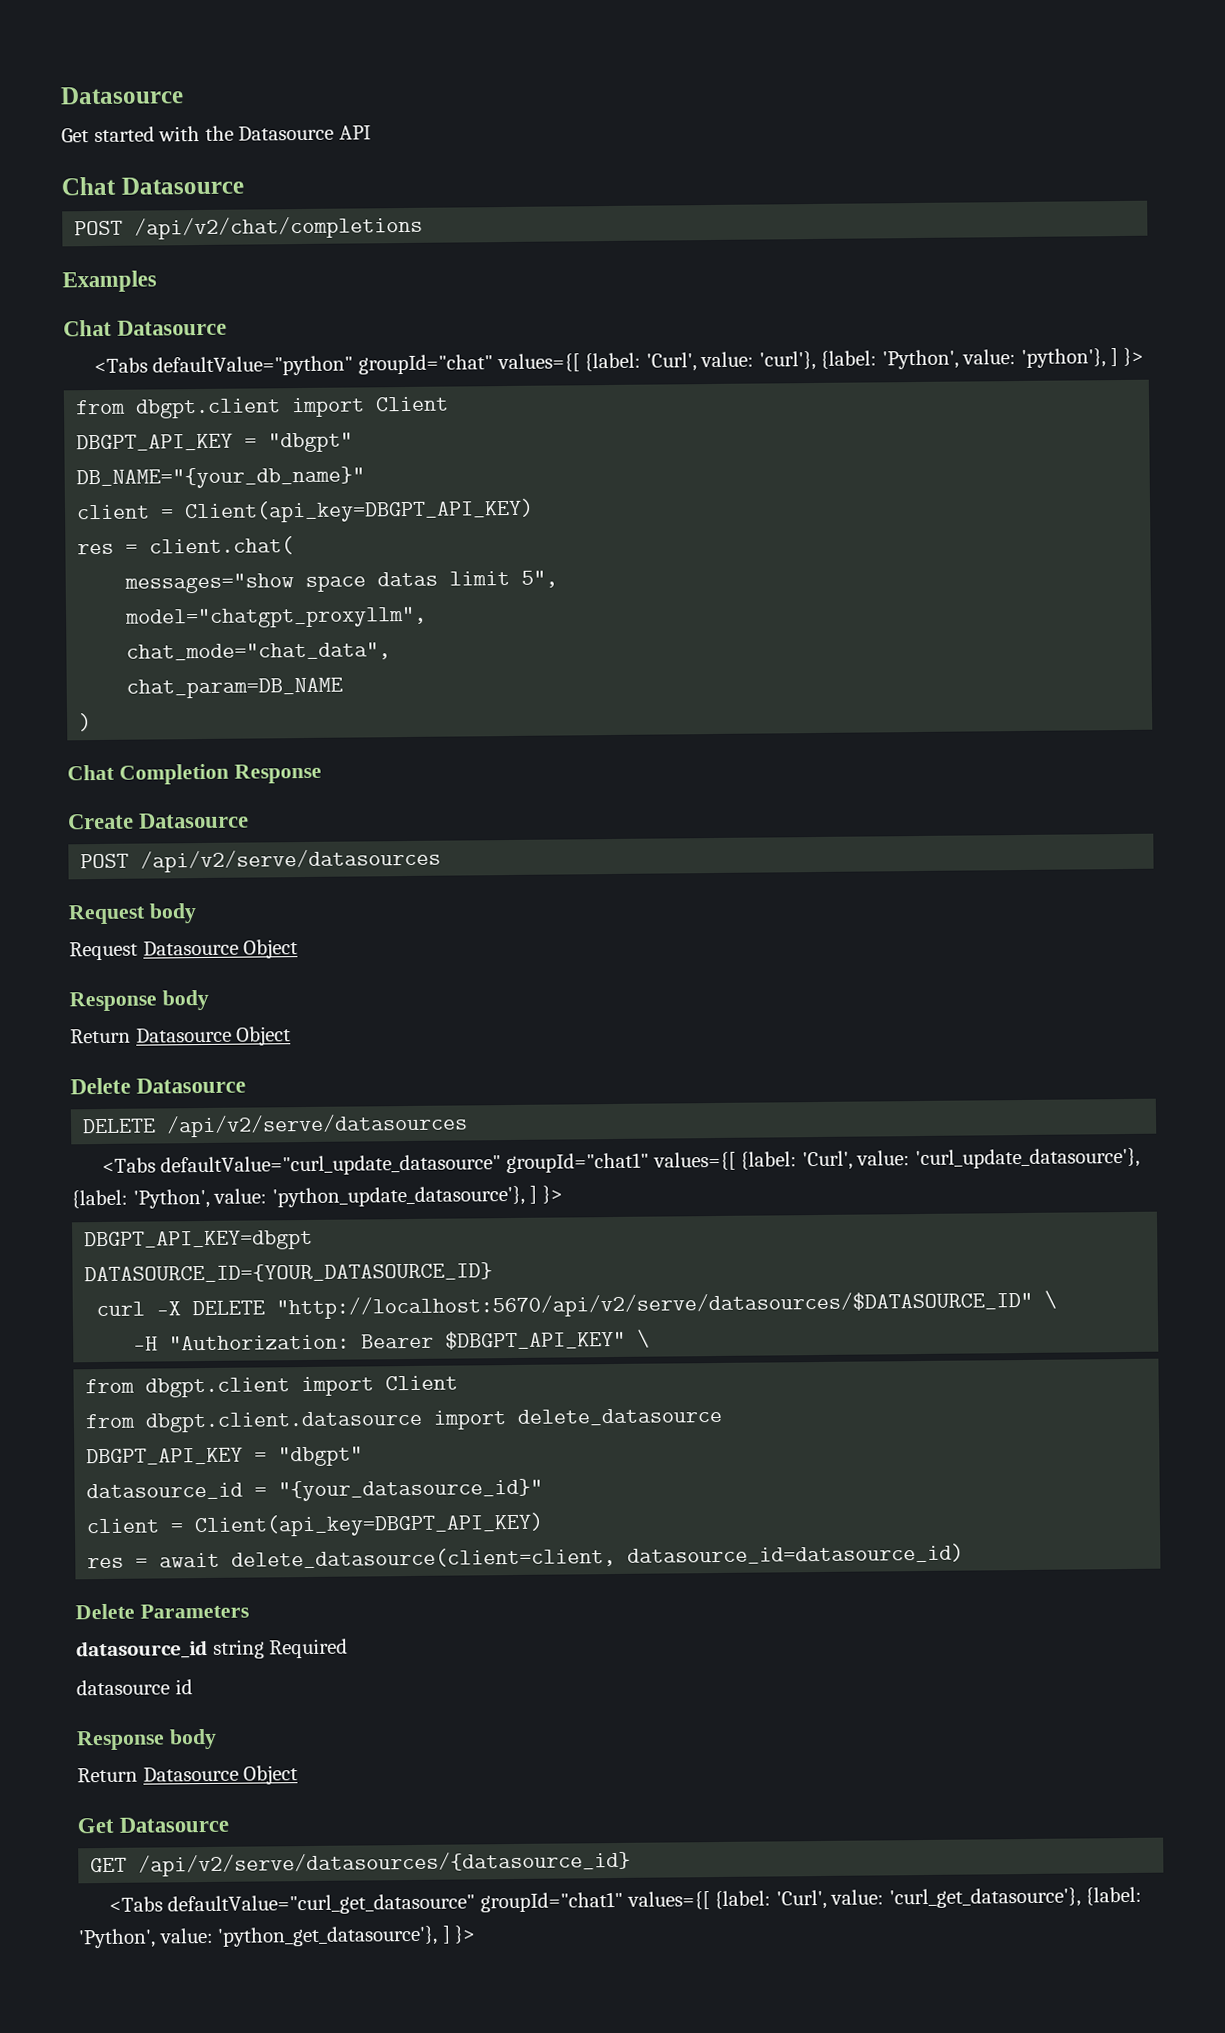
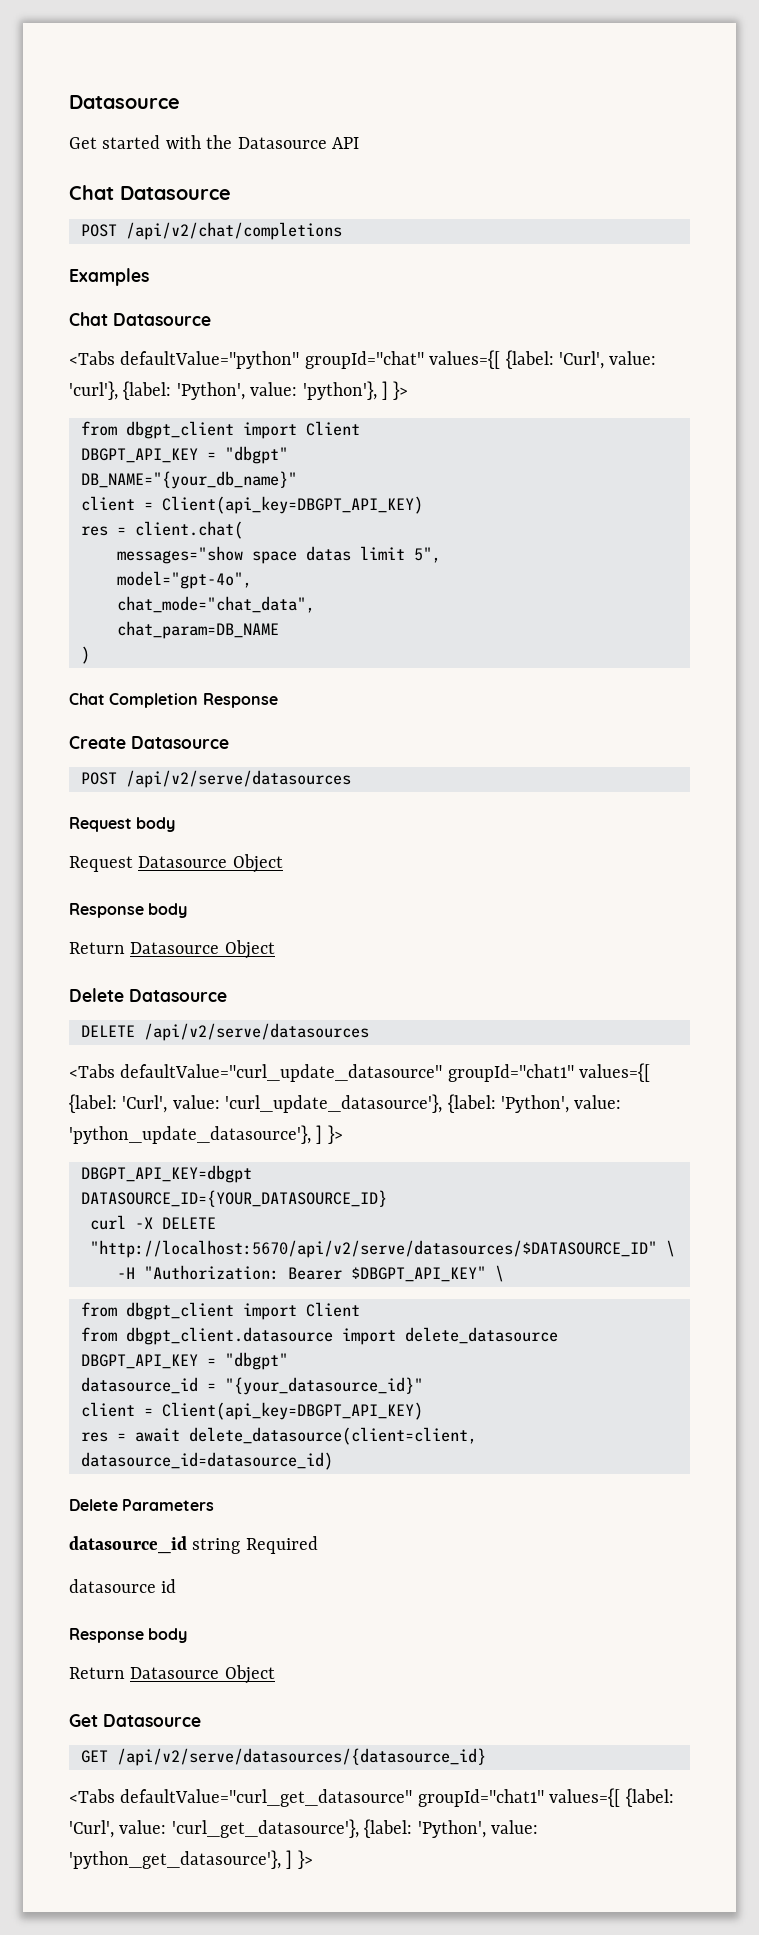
[135,398,282,419] dbgpt.client -> [126,421,234,439] dbgpt_client
[125,606,428,629] model="chatgpt_proxyllm", -> [117,571,252,589] model="gpt-4o",
[145,1377,291,1398] dbgpt.client -> [126,1302,234,1320] dbgpt_client
[145,1410,424,1433] dbgpt.client.datasource -> [126,1327,333,1345] dbgpt_client.datasource

